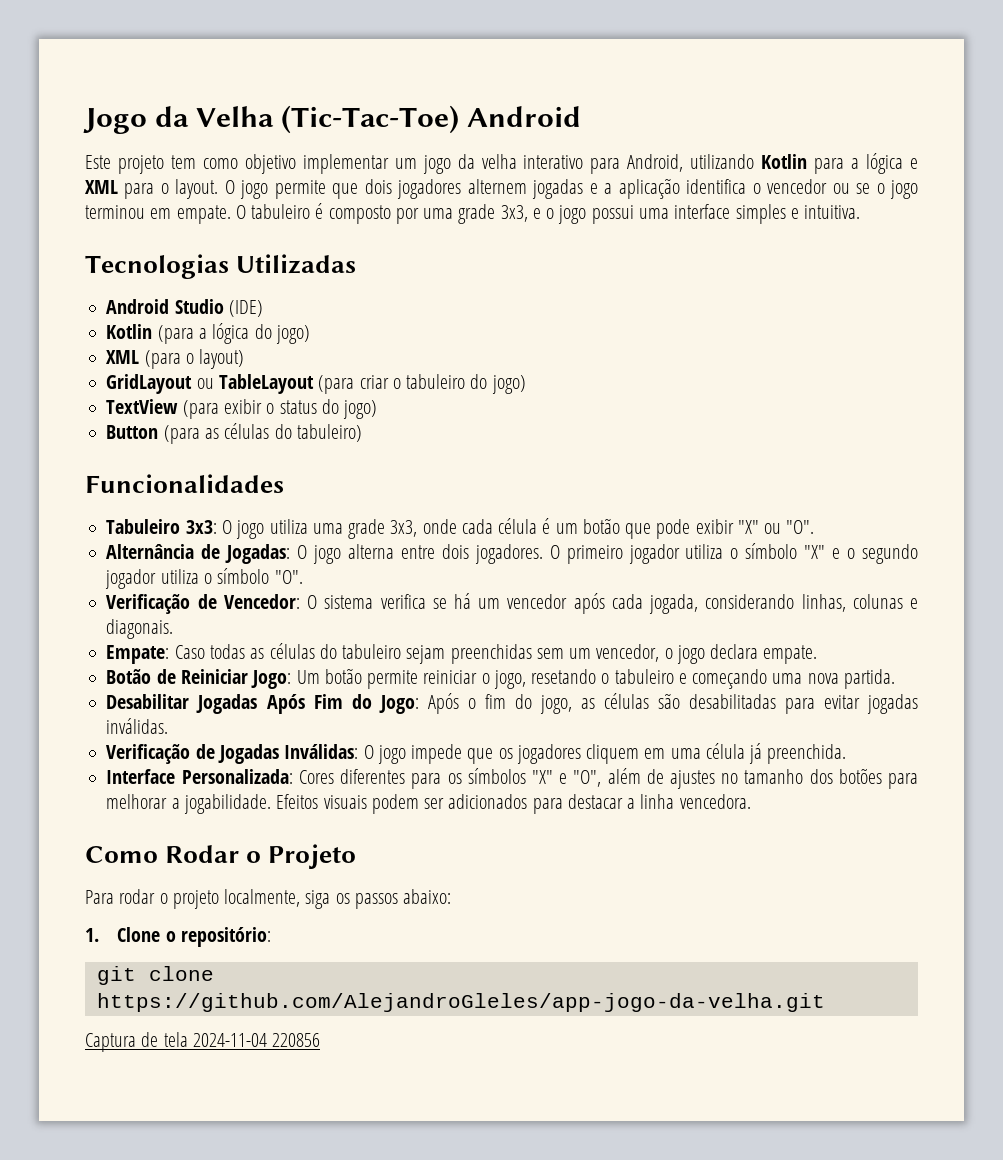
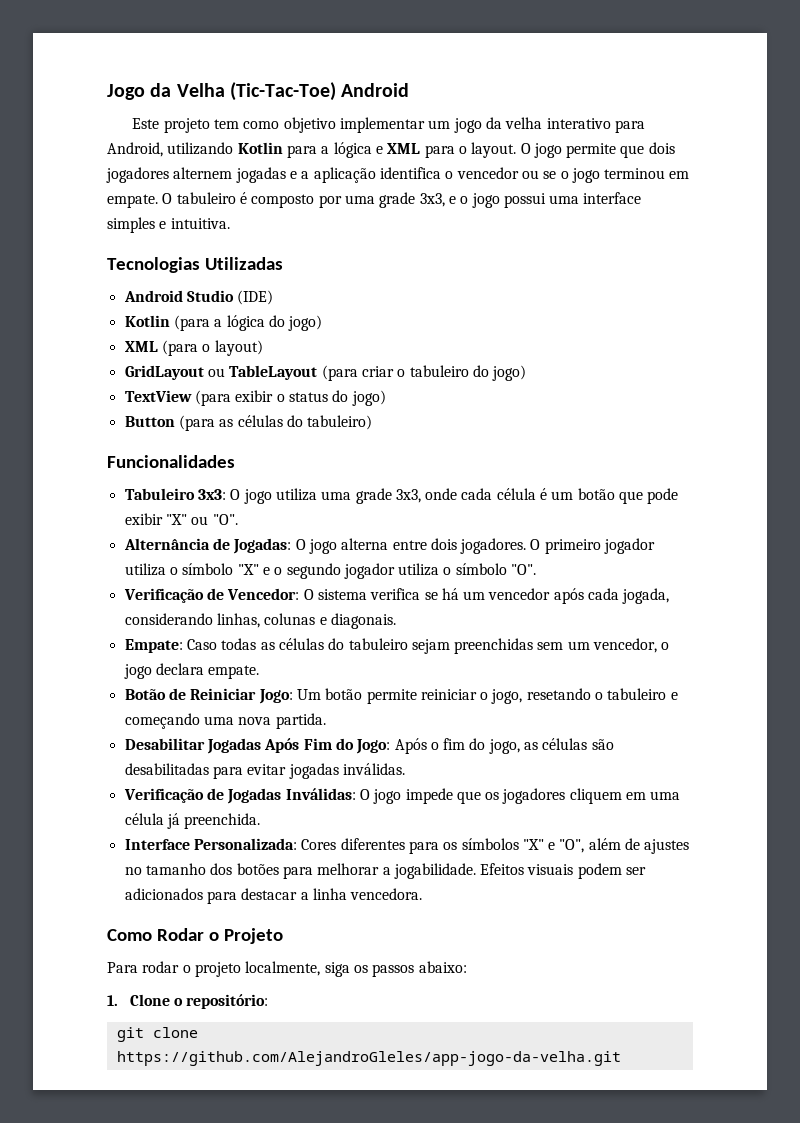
[85,1032,321,1052] // Captura de tela 2024-11-04 220856 -> (621, 1058) none

